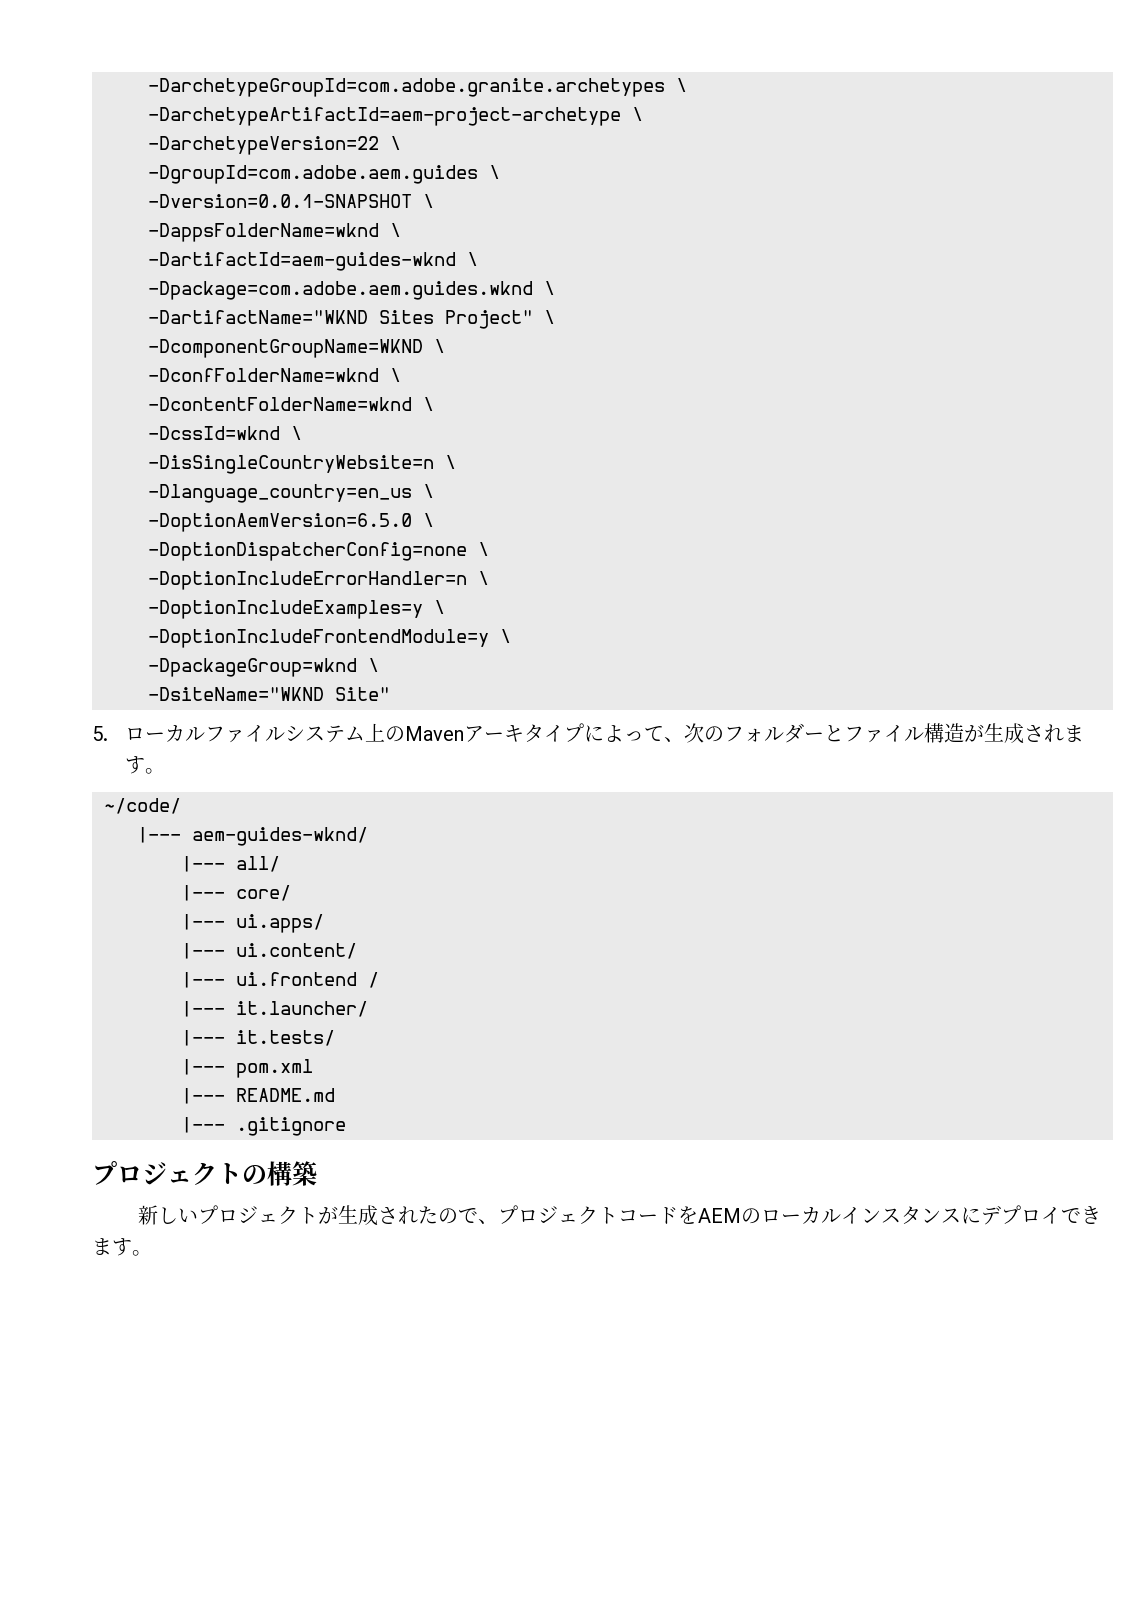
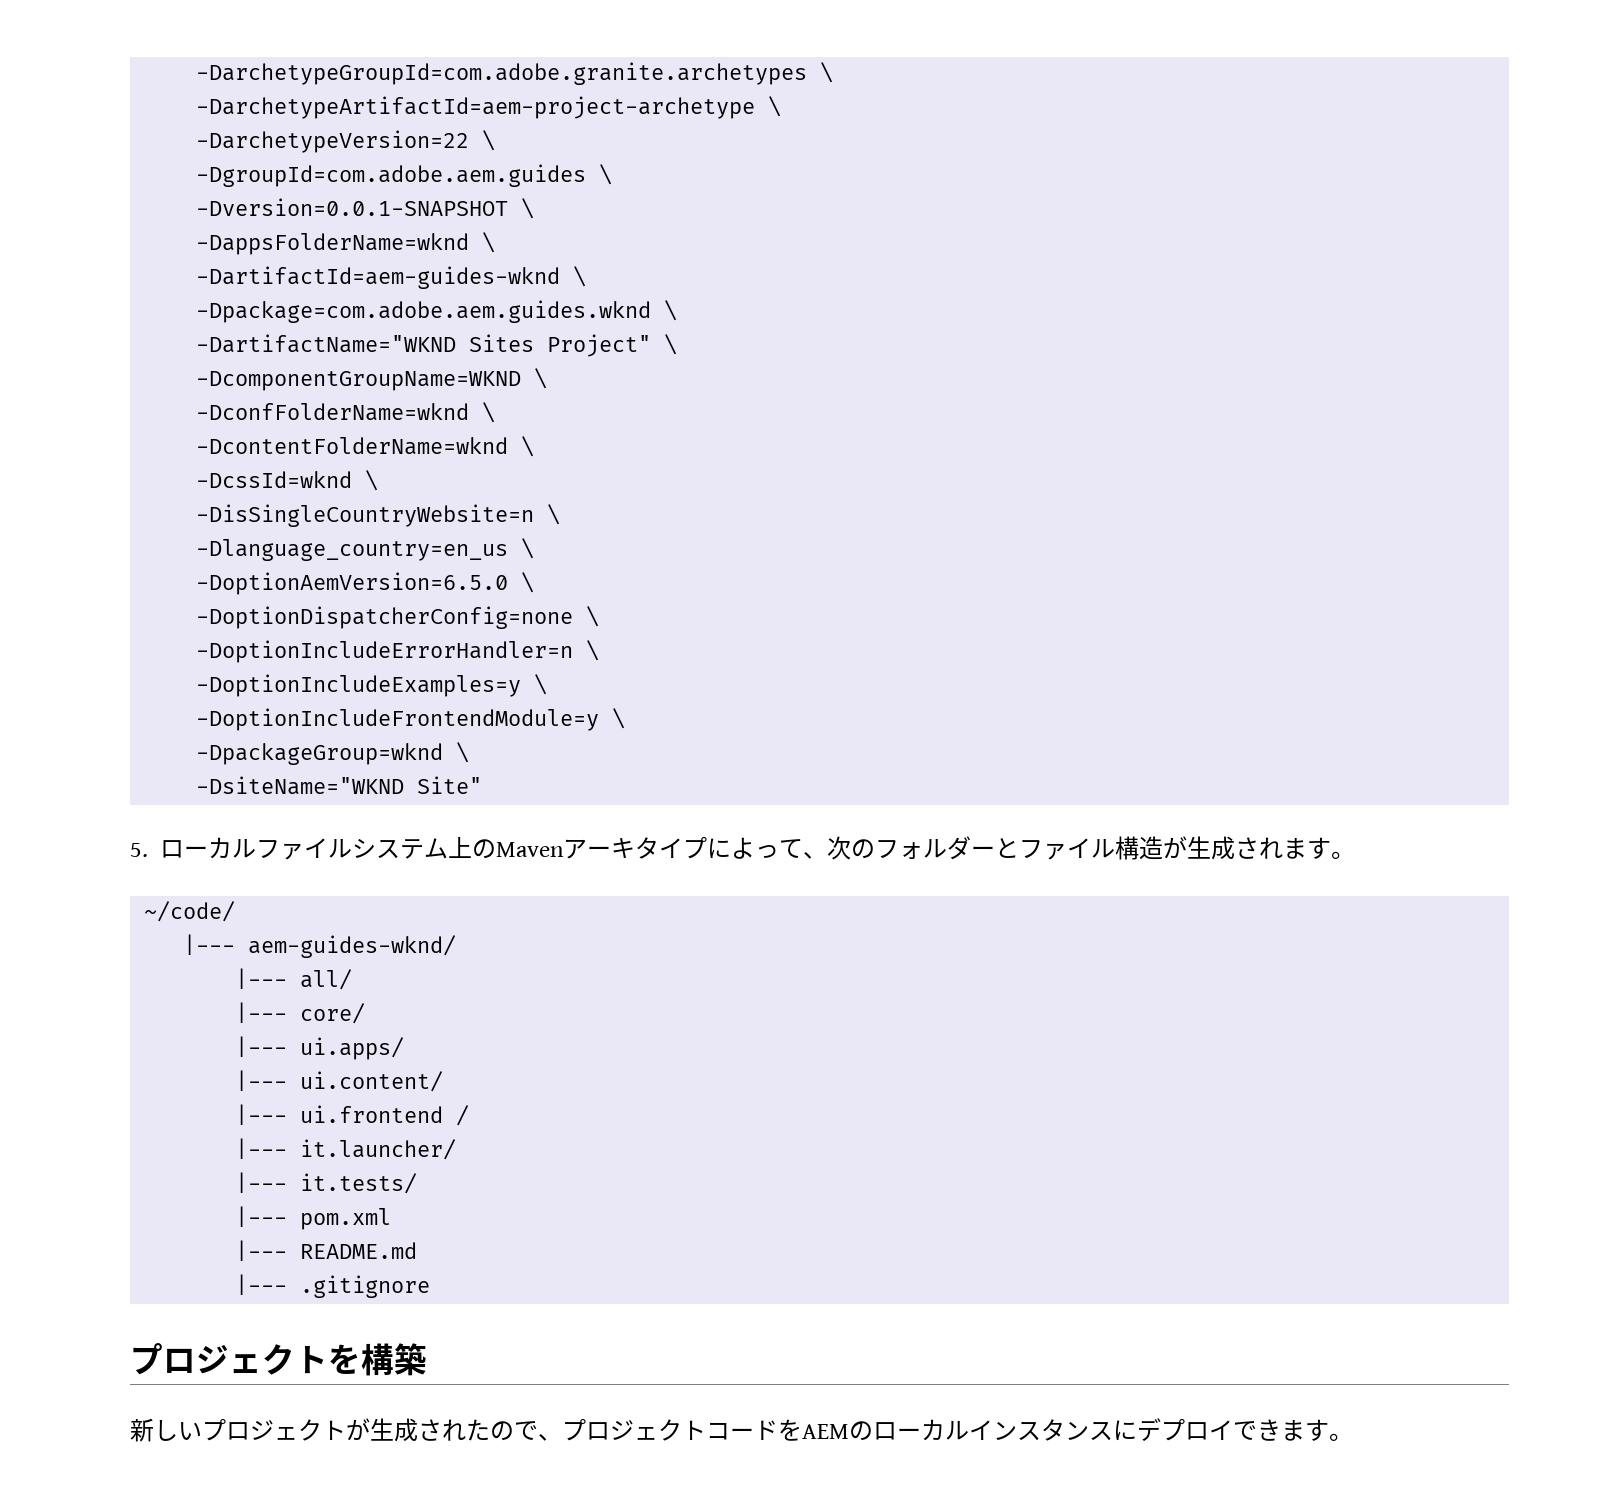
[242,1165,267,1184] の -> [328,1344,361,1374] を

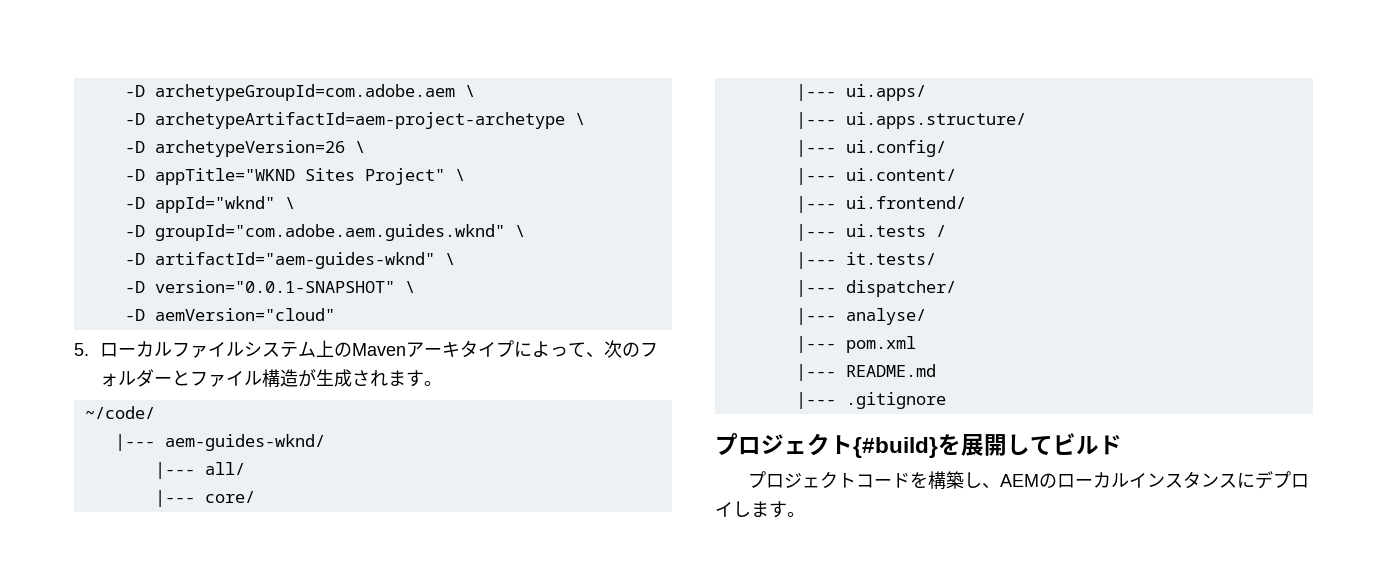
[196,62,834,85] [196,96,782,119] [196,130,496,153] [196,164,613,187] [196,198,535,219] [196,232,496,255] [196,266,587,289] [196,300,678,323] [196,334,457,353] -DarchetypeGroupId=com.adobe.granite.archetypes \ // -DarchetypeArtifactId=aem-project-archetype \ // -DarchetypeVersion=22 \ // -DgroupId=com.adobe.aem.guides \ // -Dversion=0.0.1-SNAPSHOT \ // -DappsFolderName=wknd \ // -DartifactId=aem-guides-wknd \ // -Dpackage=com.adobe.aem.guides.wknd \ // -DartifactName="WKND -> [124,84,475,101] [124,112,585,129] [124,140,365,157] [124,168,295,185] -D archetypeGroupId=com.adobe.aem \ // -D archetypeArtifactId=aem-project-archetype \ // -D archetypeVersion=26 \ // -D appTitle="WKND
[196,368,548,391] [196,402,496,423] [196,436,535,457] [196,470,379,491] [196,504,561,527] [196,538,535,561] [196,572,535,595] [196,606,600,629] [196,640,600,663] [196,674,548,697] [196,708,626,731] [196,742,470,765] [196,776,483,795] -DcomponentGroupName=WKND \ // -DconfFolderName=wknd \ // -DcontentFolderName=wknd \ // -DcssId=wknd \ // -DisSingleCountryWebsite=n \ // -Dlanguage_country=en_us \ // -DoptionAemVersion=6.5.0 \ // -DoptionDispatcherConfig=none \ // -DoptionIncludeErrorHandler=n \ // -DoptionIncludeExamples=y \ // -DoptionIncludeFrontendModule=y \ // -DpackageGroup=wknd \ // -DsiteName="WKND Site" -> [124,196,295,213] [124,224,525,241] [124,252,455,269] [124,280,415,293] [124,308,335,321] -D appId="wknd" \ // -D groupId="com.adobe.aem.guides.wknd" \ // -D artifactId="aem-guides-wknd" \ // -D version="0.0.1-SNAPSHOT" \ // -D aemVersion="cloud"
(405, 1048) none -> [795,112,1026,129] [795,140,946,157] // |--- ui.apps.structure/ // |--- ui.config/
[300,1105,444,1123] ui.frontend -> [845,196,966,209] [795,224,926,241] ui.frontend/ // |--- ui.tests
[300,1139,457,1160] [235,1172,418,1194] it.launcher/ // |--- it.tests/ -> [845,252,936,265] [795,280,956,297] [795,308,926,325] it.tests/ // |--- dispatcher/ // |--- analyse/
[328,1343,427,1376] [130,1418,562,1442] を構築 // 新しいプロジェクトが生成されたので、 -> [853,433,1122,458] {#build}を展開してビルド //
(802, 1430) none -> [927,471,1000,489] 構築し、
[1233,1419,1281,1441] でき -> [733,501,751,517] し

